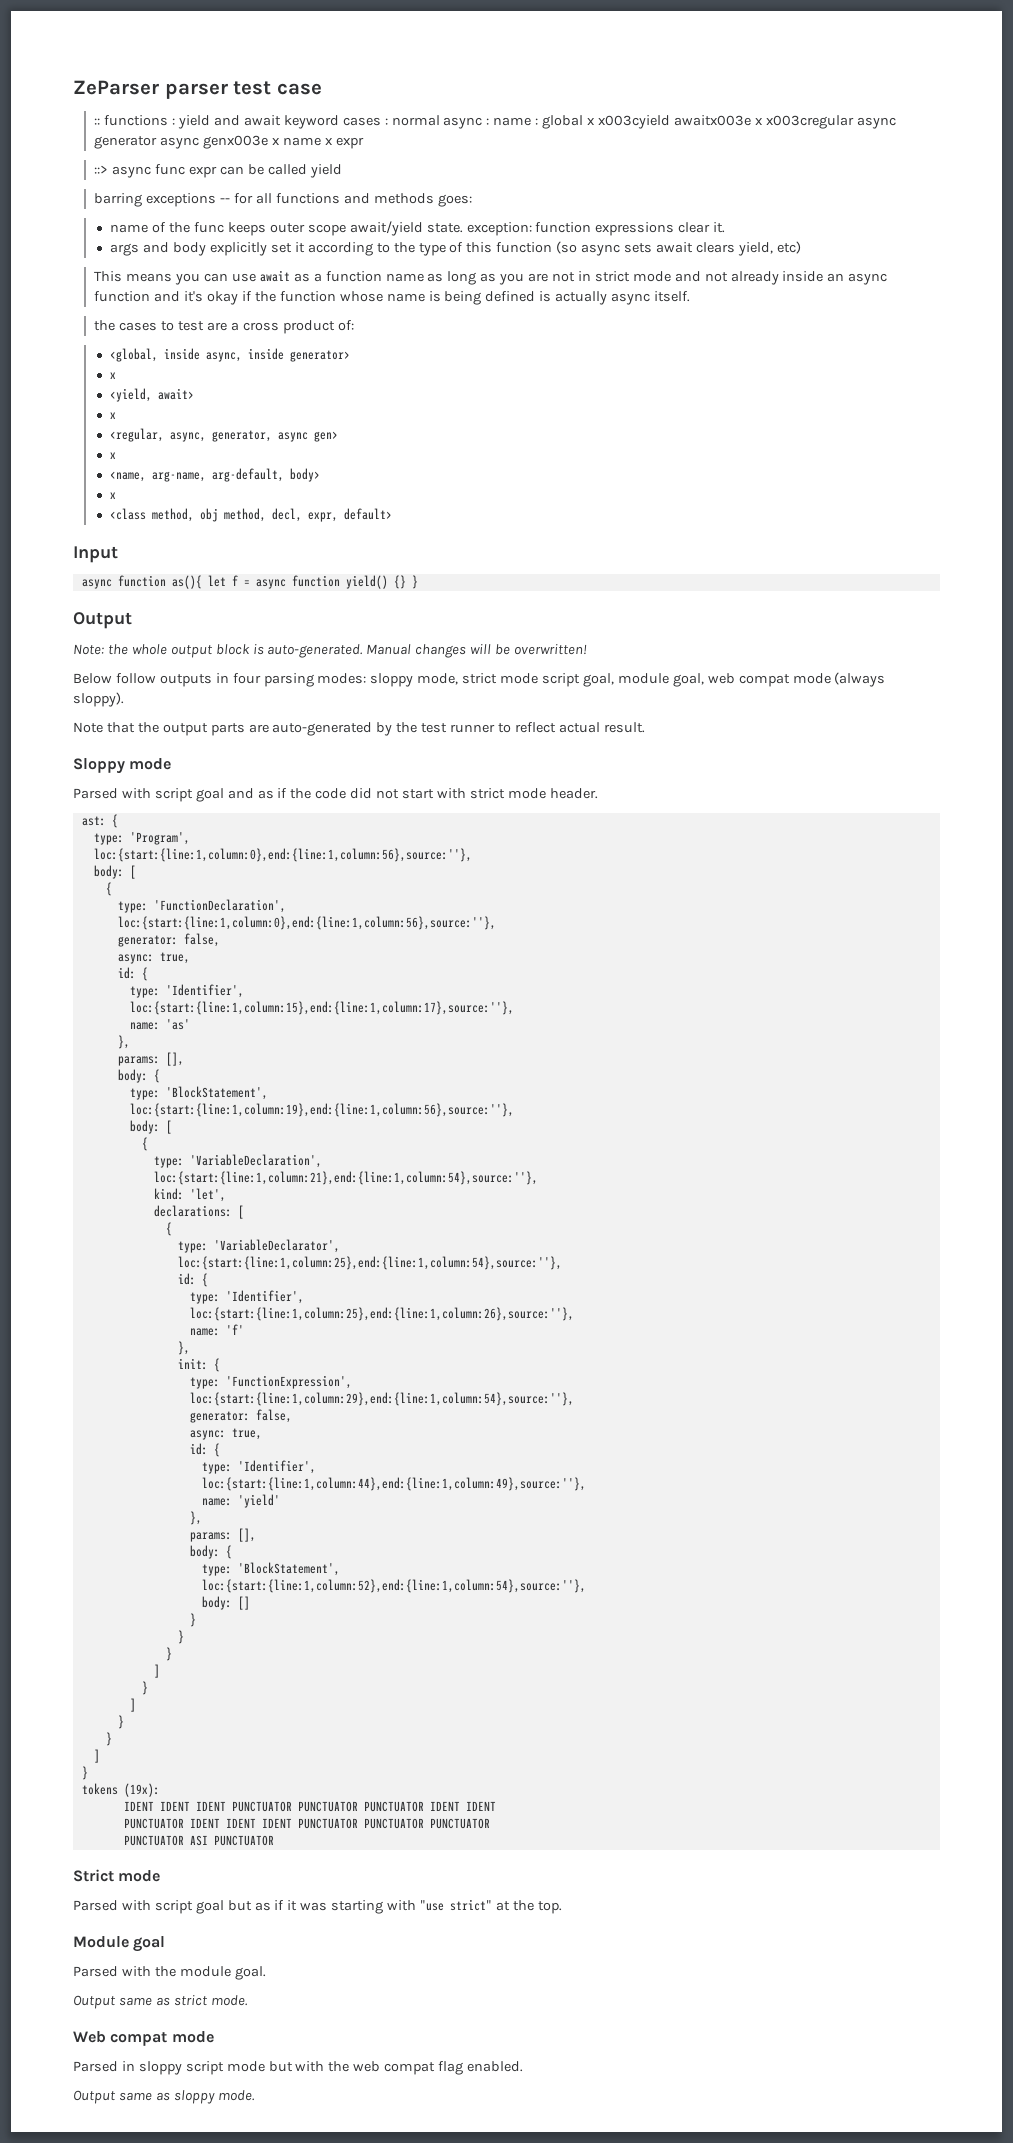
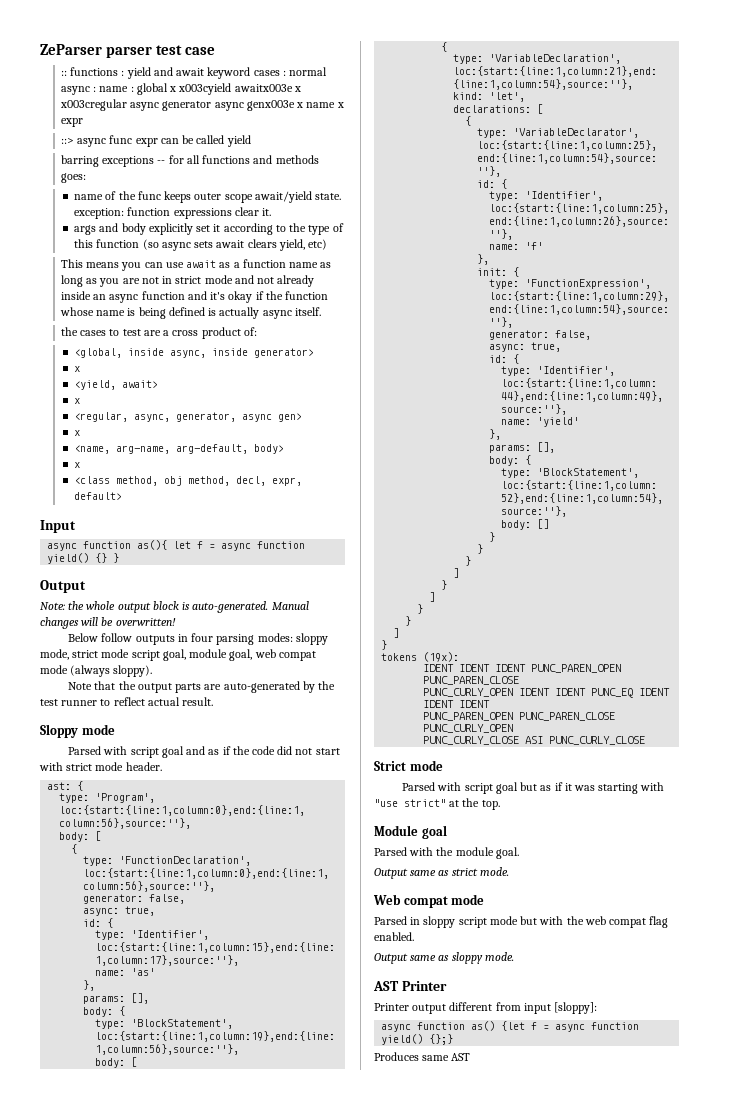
[231,1801,496,1812] [123,1818,490,1829] [123,1835,274,1846] PUNCTUATOR PUNCTUATOR PUNCTUATOR IDENT IDENT // PUNCTUATOR IDENT IDENT IDENT PUNCTUATOR PUNCTUATOR PUNCTUATOR // PUNCTUATOR ASI PUNCTUATOR -> [531,664,622,673] [423,676,520,685] [423,688,671,698] [423,700,491,708] [423,712,616,721] [423,724,514,733] [423,736,646,745] PUNC_PAREN_OPEN PUNC_PAREN_CLOSE // PUNC_CURLY_OPEN IDENT IDENT PUNC_EQ IDENT IDENT IDENT // PUNC_PAREN_OPEN PUNC_PAREN_CLOSE PUNC_CURLY_OPEN // PUNC_CURLY_CLOSE ASI PUNC_CURLY_CLOSE
(255, 2095) none -> [373,981,447,991] [374,1002,598,1014] [381,1021,640,1032] [381,1034,454,1045] [374,1052,471,1061] // AST Printer // Printer output different from input [sloppy]: // async function as() {let f = async function yield() {};} // Produces same AST

